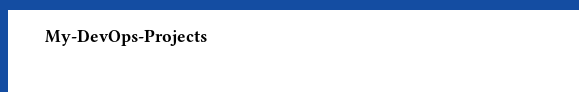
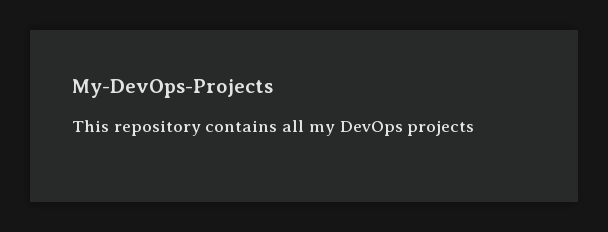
(207, 37) none -> [72,120,475,136] // This repository contains all my DevOps projects

